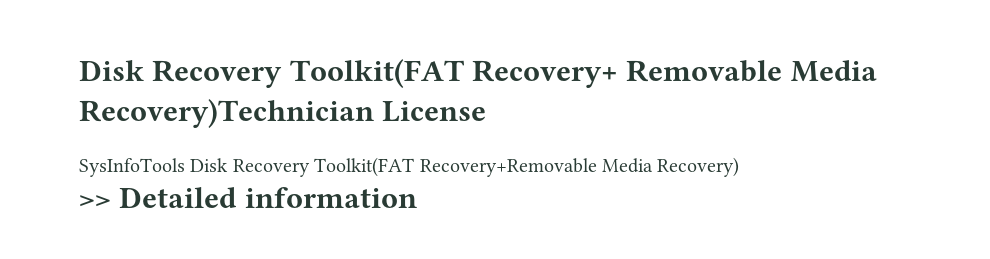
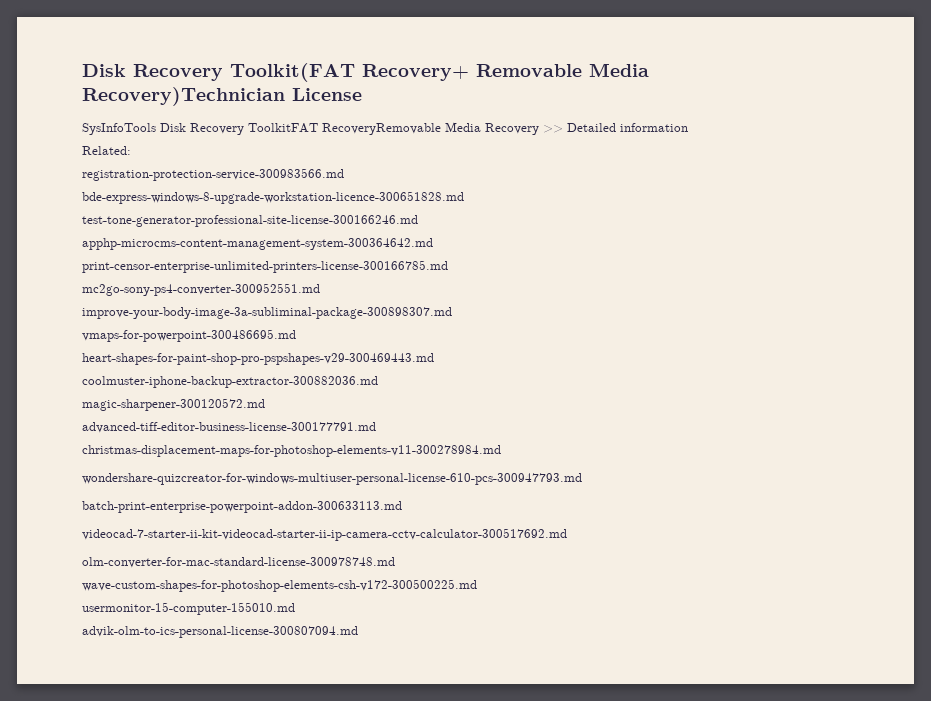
[314,157,740,177] Toolkit(FAT Recovery+Removable Media Recovery) // -> [248,122,539,135] ToolkitFAT RecoveryRemovable Media Recovery
(417, 197) none -> [82,146,131,155] [82,168,344,181] [82,191,464,204] [82,215,418,227] [82,238,433,250] [82,260,448,273] [82,283,320,296] [82,307,452,319] [82,329,296,342] [82,353,434,365] [82,376,378,388] [82,398,265,411] [82,422,376,433] [82,445,501,457] [82,473,582,485] [82,501,402,513] [82,528,567,541] [82,557,395,568] [82,579,477,592] [82,602,295,615] [82,626,358,638] // Related: // registration-protection-service-300983566.md // bde-express-windows-8-upgrade-workstation-licence-300651828.md // test-tone-generator-professional-site-license-300166246.md // apphp-microcms-content-management-system-300364642.md // print-censor-enterprise-unlimited-printers-license-300166785.md // mc2go-sony-ps4-converter-300952551.md // improve-your-body-image-3a-subliminal-package-300898307.md // vmaps-for-powerpoint-300486695.md // heart-shapes-for-paint-shop-pro-pspshapes-v29-300469443.md // coolmuster-iphone-backup-extractor-300882036.md // magic-sharpener-300120572.md // advanced-tiff-editor-business-license-300177791.md // christmas-displacement-maps-for-photoshop-elements-v11-300278984.md // wondershare-quizcreator-for-windows-multiuser-personal-license-610-pcs-300947793.md // batch-print-enterprise-powerpoint-addon-300633113.md // videocad-7-starter-ii-kit-videocad-starter-ii-ip-camera-cctv-calculator-300517692.md // olm-converter-for-mac-standard-license-300978748.md // wave-custom-shapes-for-photoshop-elements-csh-v172-300500225.md // usermonitor-15-computer-155010.md // advik-olm-to-ics-personal-license-300807094.md

